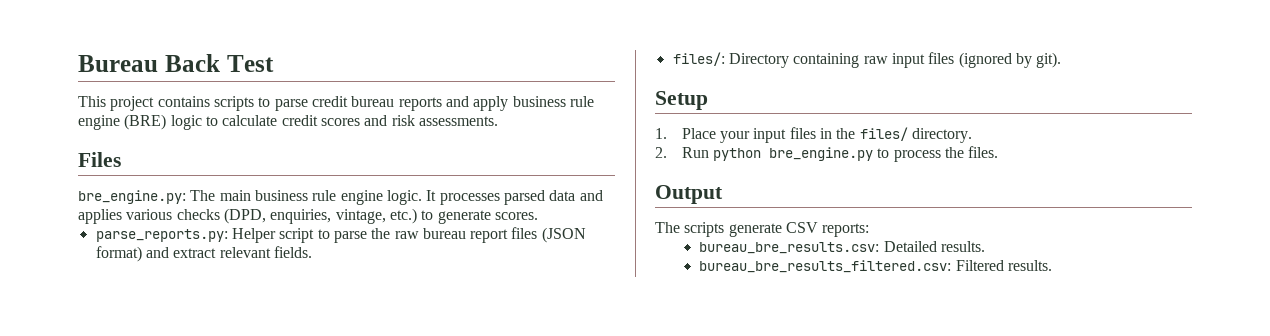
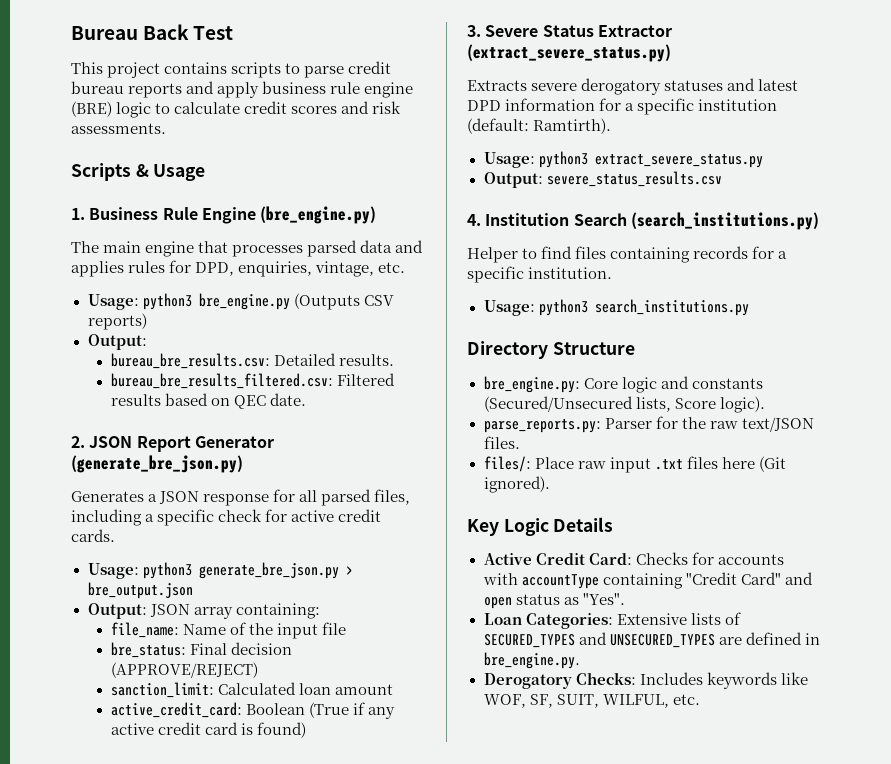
[78,152,121,167] [78,190,437,205] Files // bre_engine.py: The main business rule engine logic. It -> [71,163,206,181] [71,206,377,224] [71,241,229,257] Scripts & Usage // 1. Business Rule Engine (bre_engine.py) // The main engine that
[126,208,538,224] [95,227,586,243] [95,246,312,262] [672,52,1062,68] [655,91,708,110] [655,127,972,143] [655,146,999,162] [655,185,723,204] [655,222,870,237] various checks (DPD, enquiries, vintage, etc.) to generate scores. // parse_reports.py: Helper script to parse the raw bureau report files (JSON format) and extract relevant fields. // files/: Directory containing raw input files (ignored by git). // Setup // 1. Place your input files in the files/ directory. // 2. Run python bre_engine.py to process the files. // Output // The scripts generate CSV reports: -> [128,260,406,277] [87,293,394,310] [87,313,147,330] [87,334,147,350] rules for DPD, enquiries, vintage, etc. // Usage: python3 bre_engine.py (Outputs CSV reports) // Output:
[1007,260,1052,271] results. -> [110,393,306,409] [71,436,274,452] [71,455,243,473] [71,489,411,506] [71,509,382,526] [71,529,115,542] [87,562,353,579] [87,582,193,599] [87,603,320,619] [110,622,347,639] [110,642,292,658] [110,662,258,678] [110,682,393,698] [110,702,395,719] [110,722,306,738] [467,25,672,37] [467,44,671,62] [467,78,799,95] [467,98,778,115] [467,118,612,134] [483,151,763,168] [483,171,722,188] [467,212,819,230] [467,246,788,263] [467,266,613,283] [483,299,749,316] [467,341,635,359] [483,376,763,393] [483,396,765,413] [483,416,814,433] [483,436,520,449] [483,456,786,473] [483,476,550,493] [467,517,614,536] [483,552,784,565] [482,572,813,589] [483,593,625,609] [483,612,741,629] [483,632,820,648] [483,652,580,669] [483,672,808,689] [483,694,700,708] results based on QEC date. // 2. JSON Report Generator (generate_bre_json.py) // Generates a JSON response for all parsed files, including a specific check for active credit cards. // Usage: python3 generate_bre_json.py > bre_output.json // Output: JSON array containing: // file_name: Name of the input file // bre_status: Final decision (APPROVE/REJECT) // sanction_limit: Calculated loan amount // active_credit_card: Boolean (True if any active credit card is found) // 3. Severe Status Extractor (extract_severe_status.py) // Extracts severe derogatory statuses and latest DPD information for a specific institution (default: Ramtirth). // Usage: python3 extract_severe_status.py // Output: severe_status_results.csv // 4. Institution Search (search_institutions.py) // Helper to find files containing records for a specific institution. // Usage: python3 search_institutions.py // Directory Structure // bre_engine.py: Core logic and constants (Secured/Unsecured lists, Score logic). // parse_reports.py: Parser for the raw text/JSON files. // files/: Place raw input .txt files here (Git ignored). // Key Logic Details // Active Credit Card: Checks for accounts with accountType containing "Credit Card" and open status as "Yes". // Loan Categories: Extensive lists of SECURED_TYPES and UNSECURED_TYPES are defined in bre_engine.py. // Derogatory Checks: Includes keywords like WOF, SF, SUIT, WILFUL, etc.

